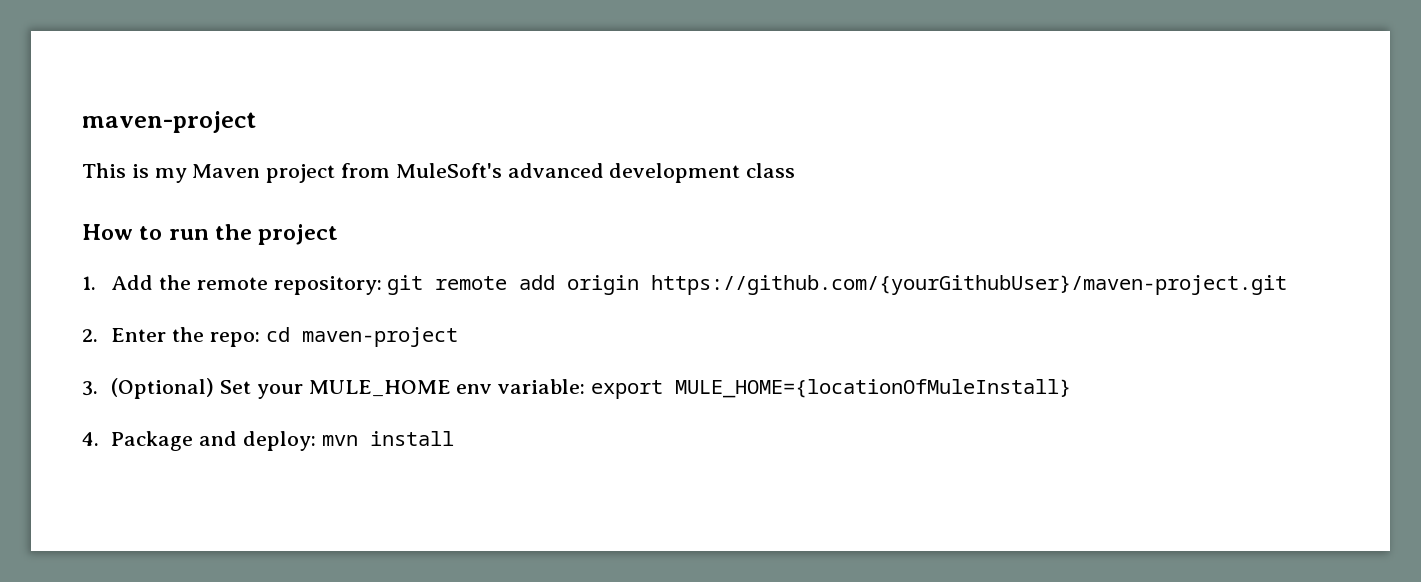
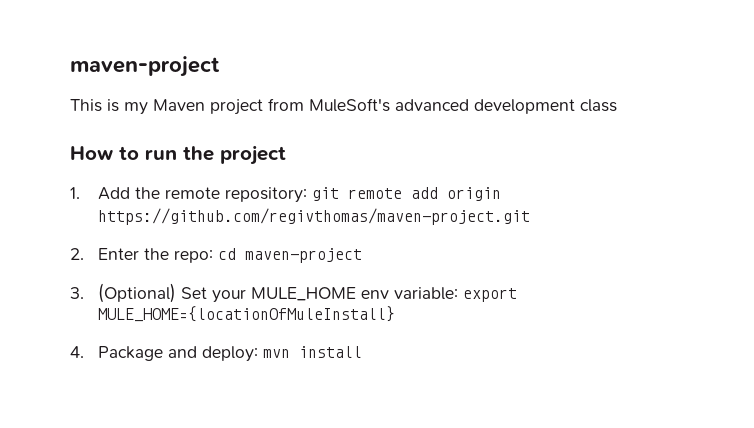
[651,275,1288,295] https://github.com/{yourGithubUser}/maven-project.git -> [97,208,530,225] https://github.com/regivthomas/maven-project.git

